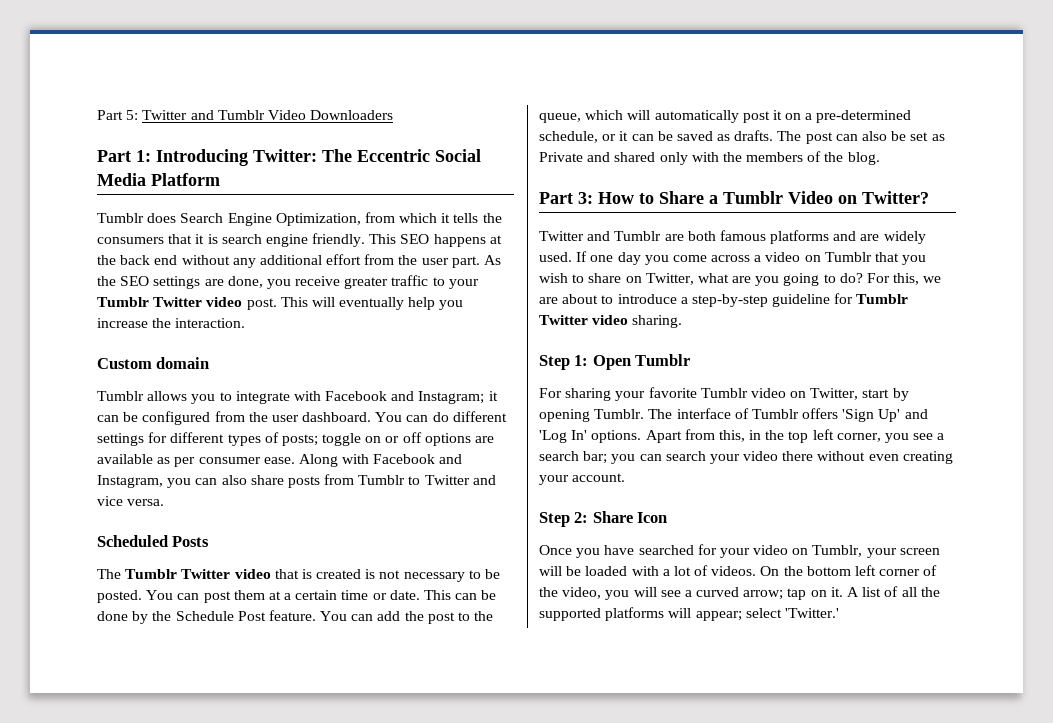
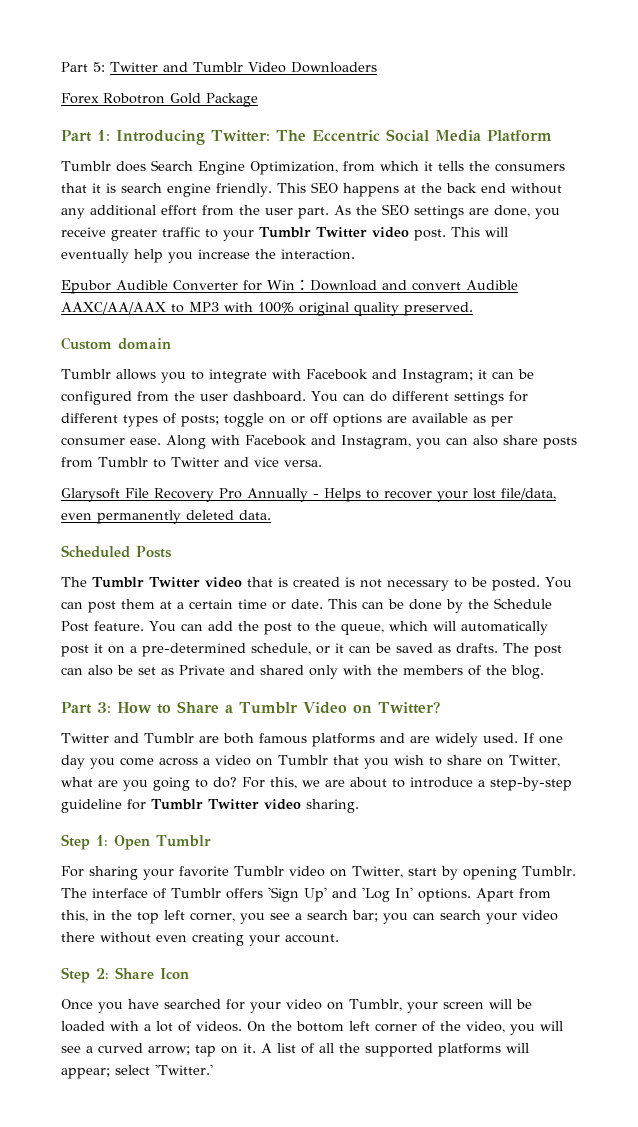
(394, 115) none -> [61,93,258,107] // Forex Robotron Gold Package
(246, 323) none -> [61,279,518,294] [61,302,473,316] // Epubor Audible Converter for Win：Download and convert Audible AAXC/AA/AAX to MP3 with 100% original quality preserved.
(165, 502) none -> [61,488,556,502] [61,510,271,524] // Glarysoft File Recovery Pro Annually - Helps to recover your lost file/data, even permanently deleted data.

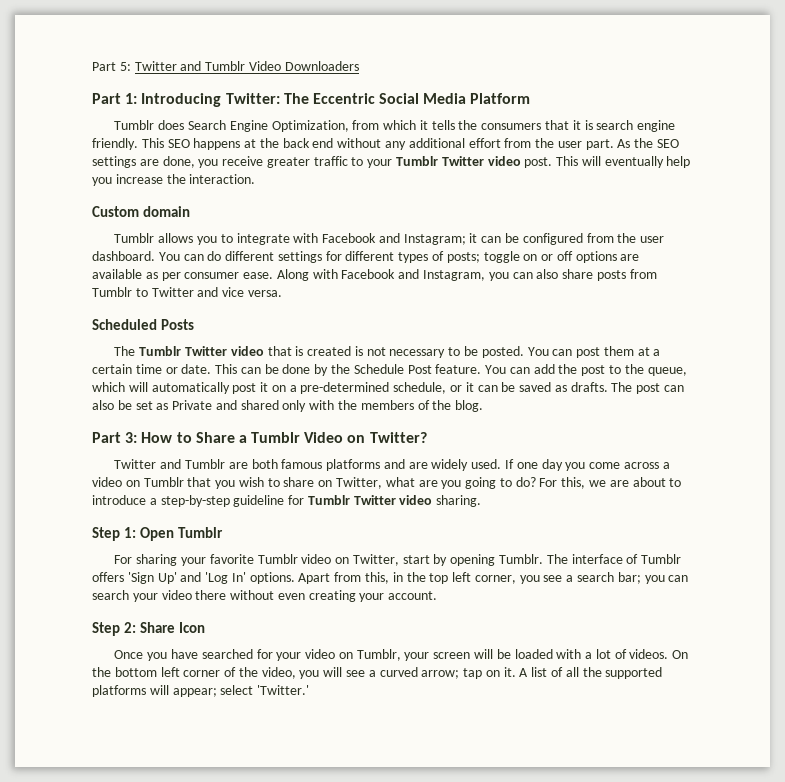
[61,93,258,107] // Forex Robotron Gold Package -> (359, 66) none
[61,279,518,294] [61,302,473,316] // Epubor Audible Converter for Win：Download and convert Audible AAXC/AA/AAX to MP3 with 100% original quality preserved. -> (256, 179) none
[61,488,556,502] [61,510,271,524] // Glarysoft File Recovery Pro Annually - Helps to recover your lost file/data, even permanently deleted data. -> (282, 293) none

